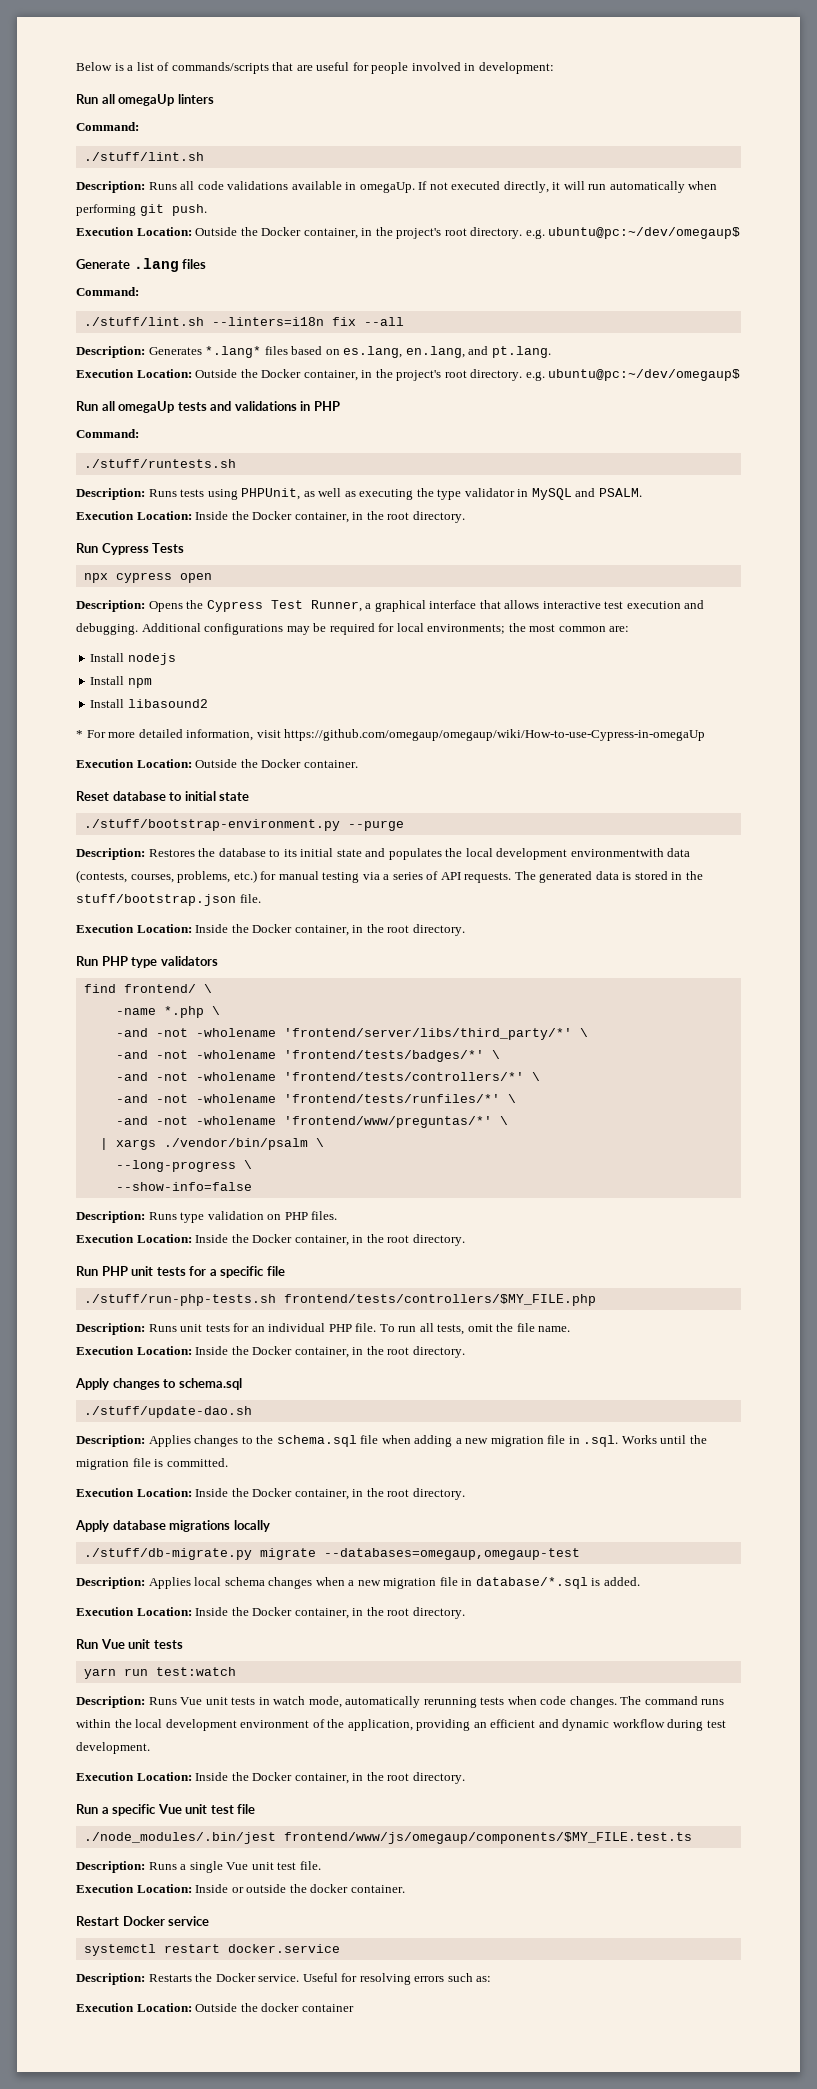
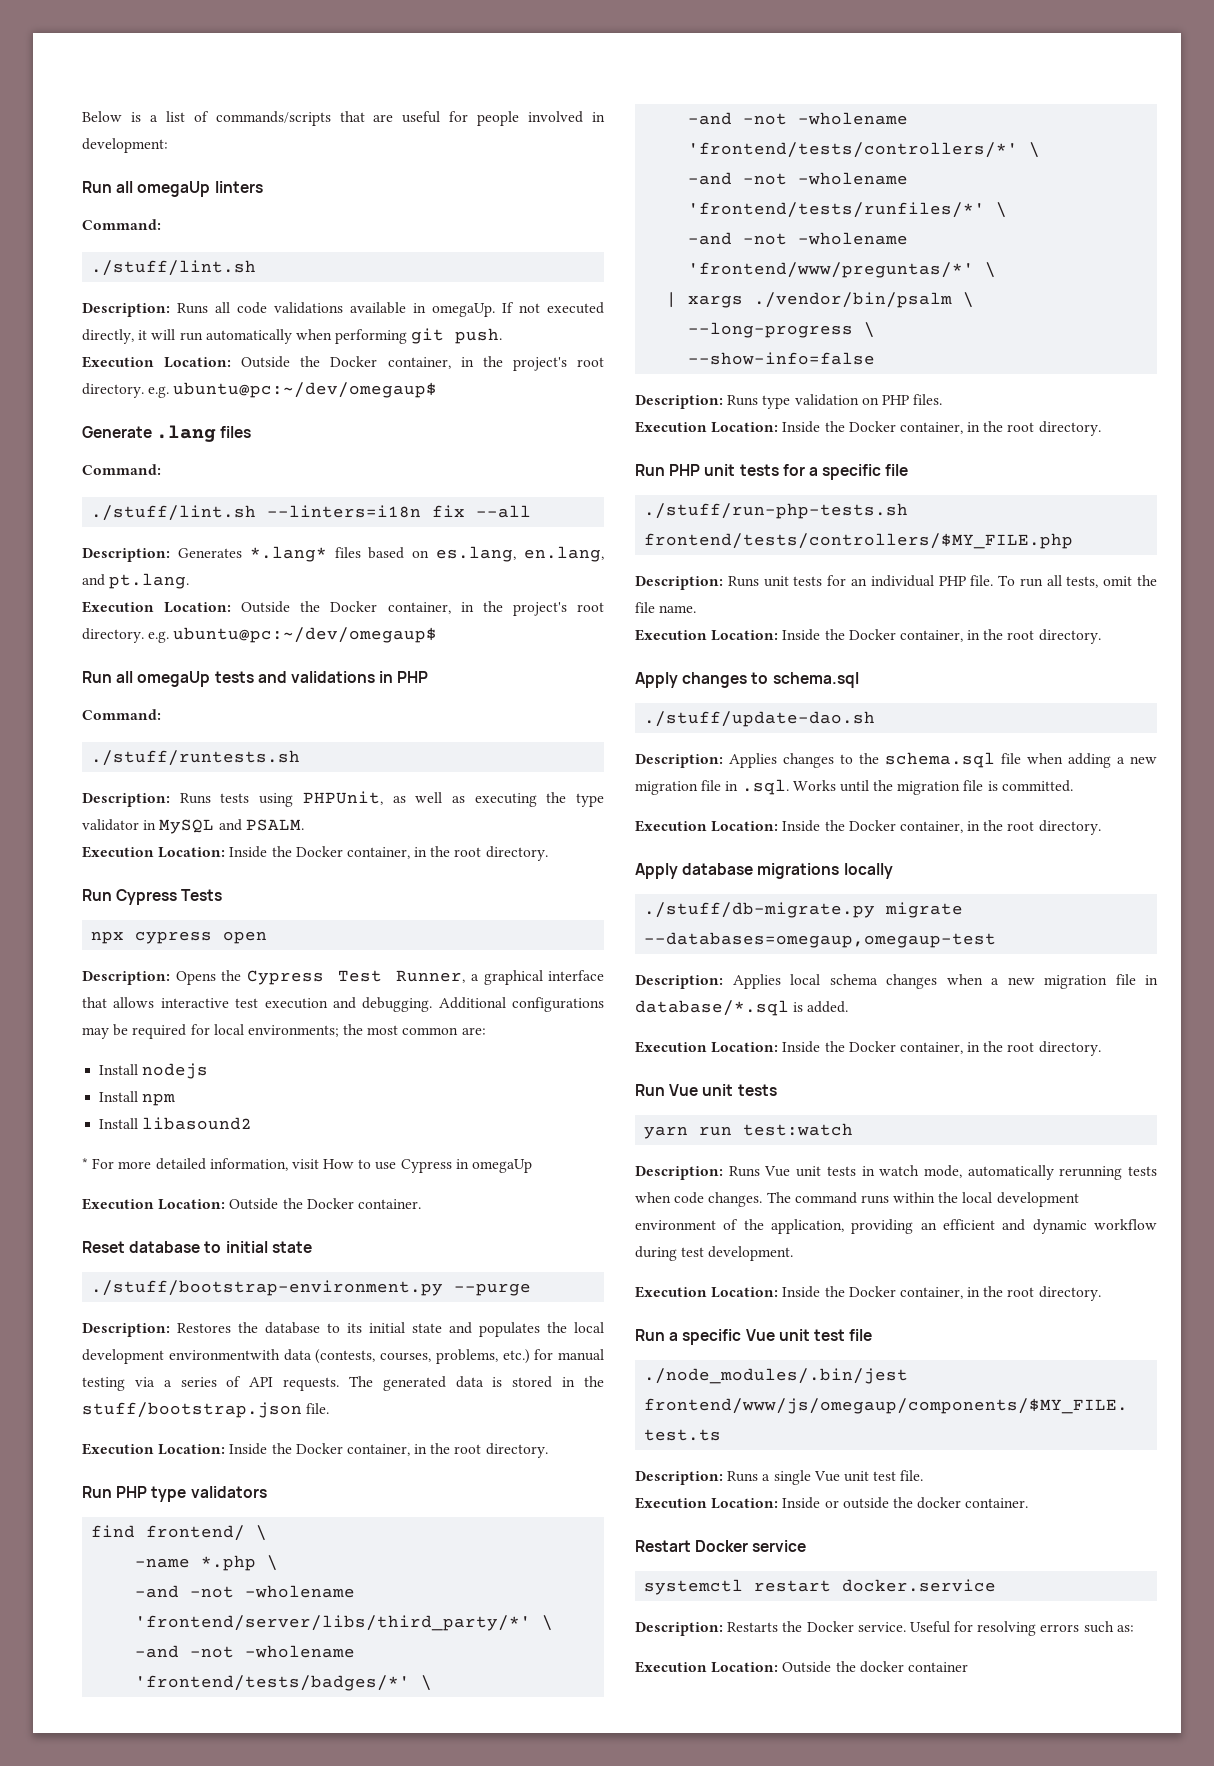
[284,729,706,741] https://github.com/omegaup/omegaup/wiki/How-to-use-Cypress-in-omegaUp -> [323,1159,533,1173] How to use Cypress in omegaUp

